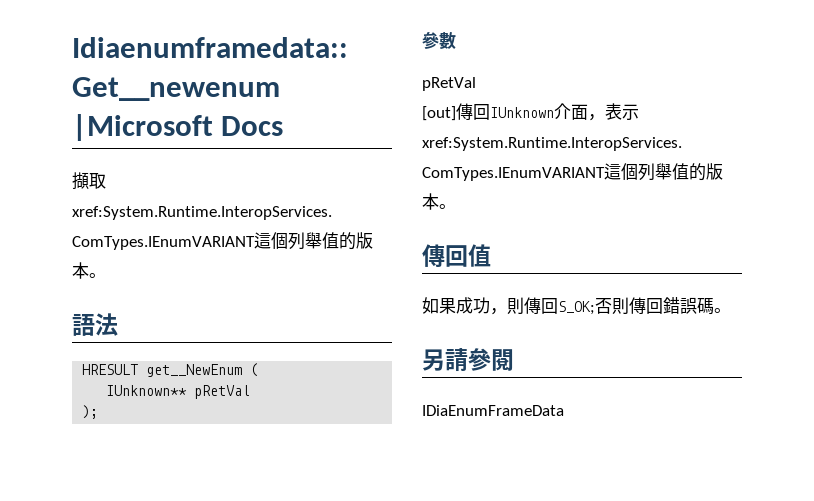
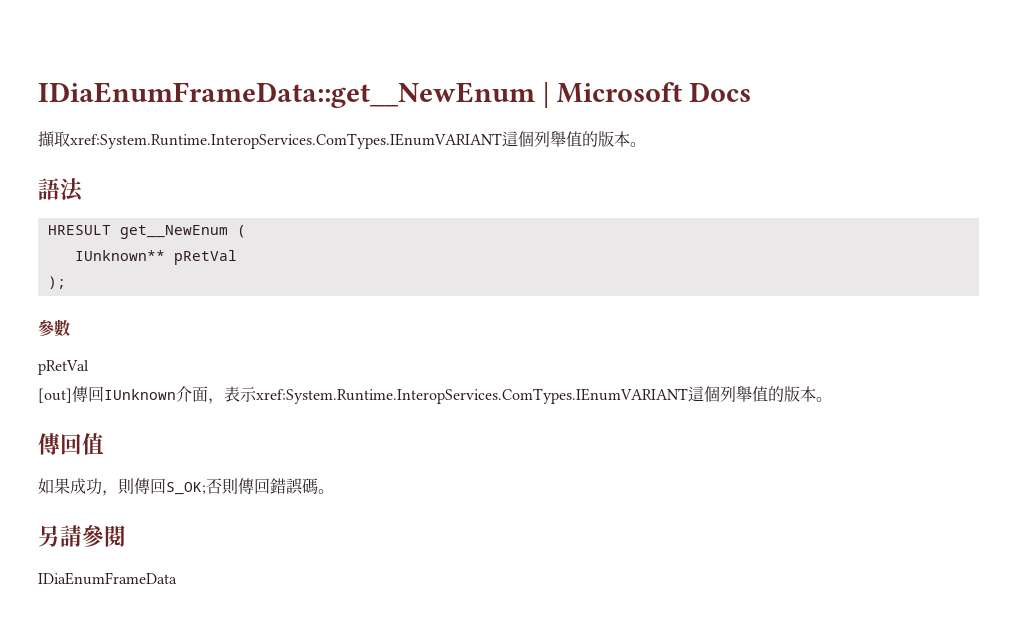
[72,37,348,58] [72,77,280,101] [72,114,213,141] Idiaenumframedata:: Get__newenum |Microsoft -> [38,82,682,108] IDiaEnumFrameData::get__NewEnum | Microsoft

